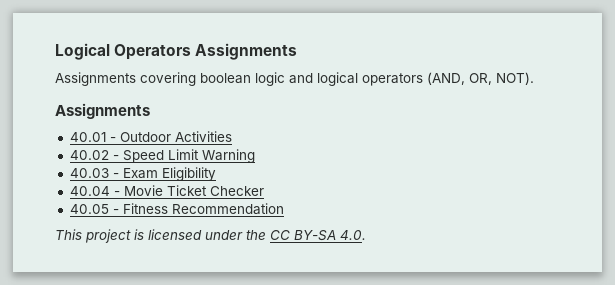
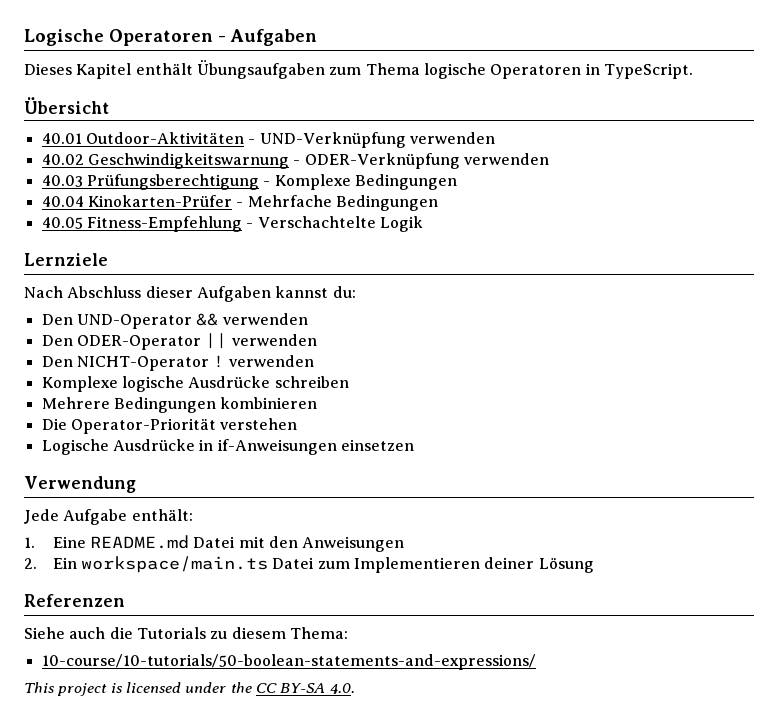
[55,43,298,60] [55,72,534,86] [55,103,150,119] [69,131,232,142] [69,149,255,163] [69,167,216,181] [69,185,264,196] [69,203,284,215] Logical Operators Assignments // Assignments covering boolean logic and logical operators (AND, OR, NOT). // Assignments // 40.01 - Outdoor Activities // 40.02 - Speed Limit Warning // 40.03 - Exam Eligibility // 40.04 - Movie Ticket Checker // 40.05 - Fitness Recommendation -> [24,29,317,46] [24,60,693,79] [24,97,109,114] [41,132,495,148] [41,153,549,169] [41,174,457,190] [41,195,438,211] [41,216,423,232] [24,253,108,266] [24,286,356,302] [41,313,308,329] [41,333,317,350] [41,355,314,371] [41,376,349,392] [41,397,318,413] [41,418,298,434] [41,439,414,455] [24,476,136,493] [24,509,193,525] [24,535,405,552] [24,556,594,573] [24,594,125,607] [24,627,348,639] [41,654,536,670] Logische Operatoren - Aufgaben // Dieses Kapitel enthält Übungsaufgaben zum Thema logische Operatoren in TypeScript. // Übersicht // 40.01 Outdoor-Aktivitäten - UND-Verknüpfung verwenden // 40.02 Geschwindigkeitswarnung - ODER-Verknüpfung verwenden // 40.03 Prüfungsberechtigung - Komplexe Bedingungen // 40.04 Kinokarten-Prüfer - Mehrfache Bedingungen // 40.05 Fitness-Empfehlung - Verschachtelte Logik // Lernziele // Nach Abschluss dieser Aufgaben kannst du: // Den UND-Operator && verwenden // Den ODER-Operator || verwenden // Den NICHT-Operator ! verwenden // Komplexe logische Ausdrücke schreiben // Mehrere Bedingungen kombinieren // Die Operator-Priorität verstehen // Logische Ausdrücke in if-Anweisungen einsetzen // Verwendung // Jede Aufgabe enthält: // 1. Eine README.md Datei mit den Anweisungen // 2. Ein workspace/main.ts Datei zum Implementieren deiner Lösung // Referenzen // Siehe auch die Tutorials zu diesem Thema: // 10-course/10-tutorials/50-boolean-statements-and-expressions/

